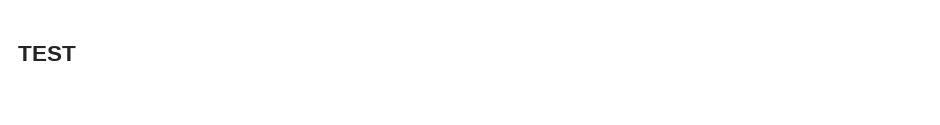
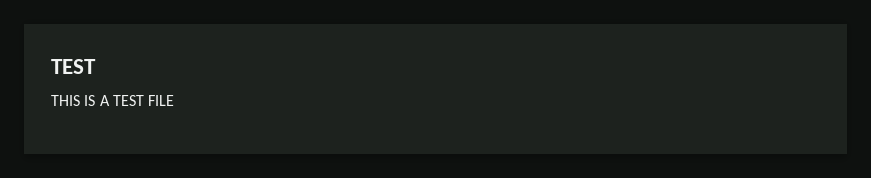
[18,46,76,61] TEST -> [51,59,96,74] [51,95,175,106] TEST // THIS IS A TEST FILE

